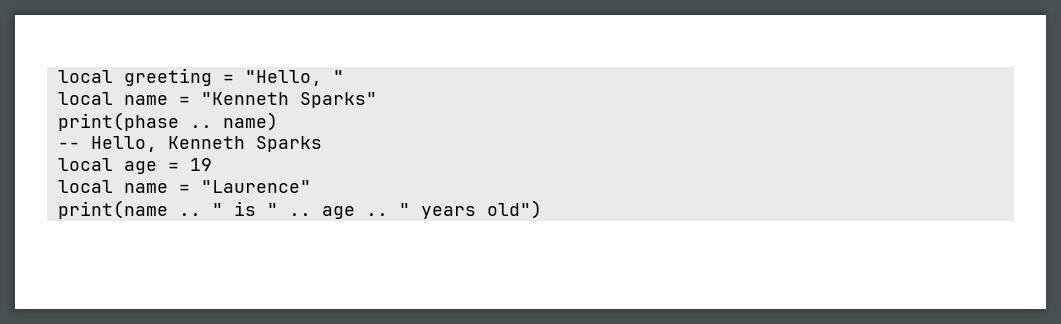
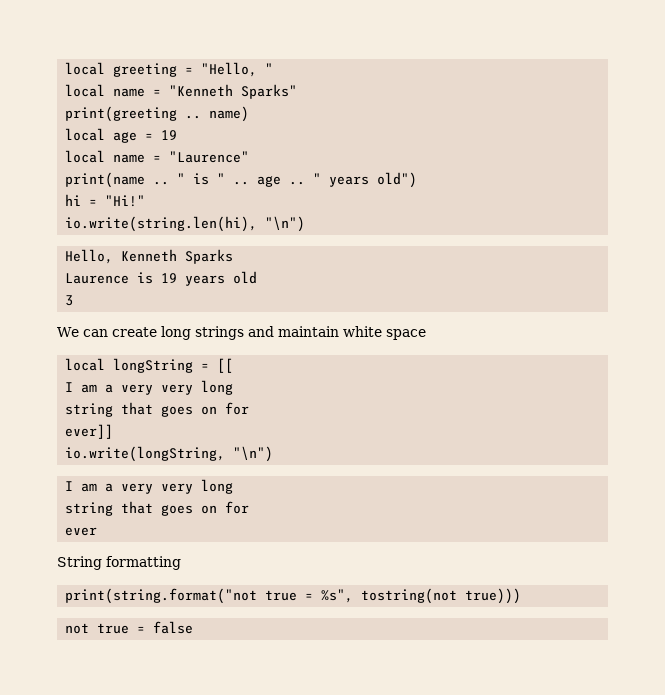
[58,112,180,131] print(phase -> [65,106,178,122] print(greeting
[58,136,323,152] // -- Hello, Kenneth Sparks -> (250, 114) none
(543, 209) none -> [65,194,146,207] [65,216,306,232] [65,249,234,264] [65,271,258,286] [65,295,74,306] [57,326,426,340] [65,358,234,373] [65,380,234,395] [65,402,250,417] [65,424,114,439] [65,446,274,462] [65,479,234,494] [65,501,250,516] [65,527,98,536] [57,556,181,570] [65,588,522,604] [65,621,194,634] // hi = "Hi!" // io.write(string.len(hi), "\n") // Hello, Kenneth Sparks // Laurence is 19 years old // 3 // We can create long strings and maintain white space // local longString = [[ // I am a very very long // string that goes on for // ever]] // io.write(longString, "\n") // I am a very very long // string that goes on for // ever // String formatting // print(string.format("not true = %s", tostring(not true))) // not true = false

